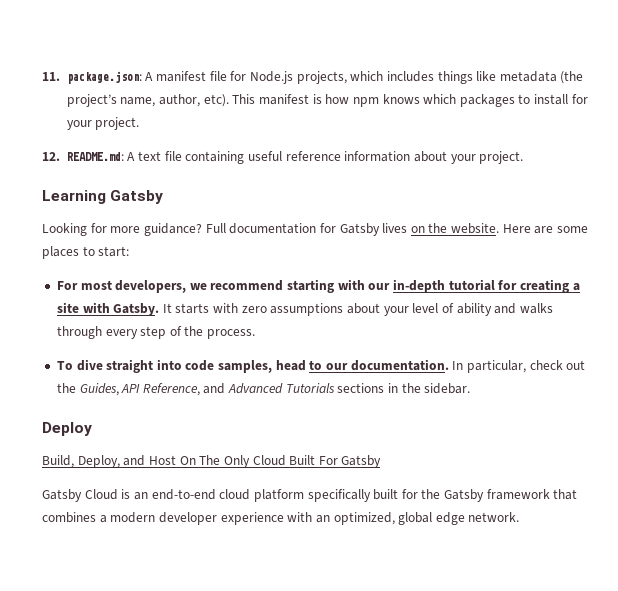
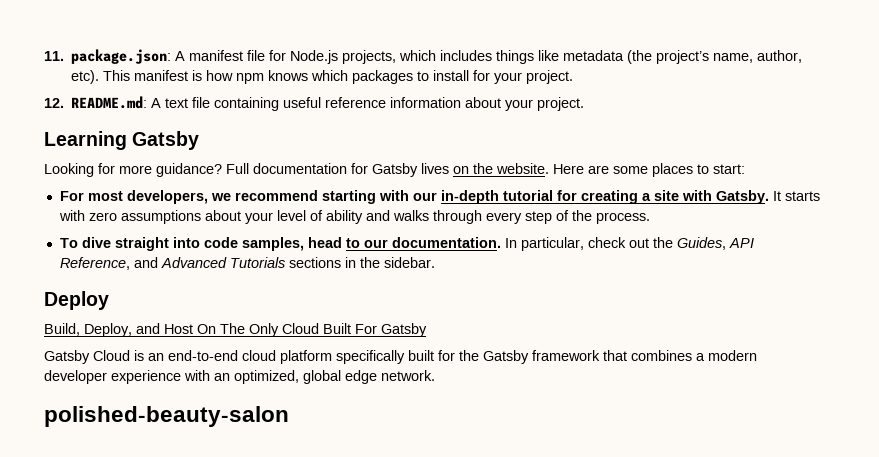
(520, 517) none -> [44,406,289,427] // polished-beauty-salon

